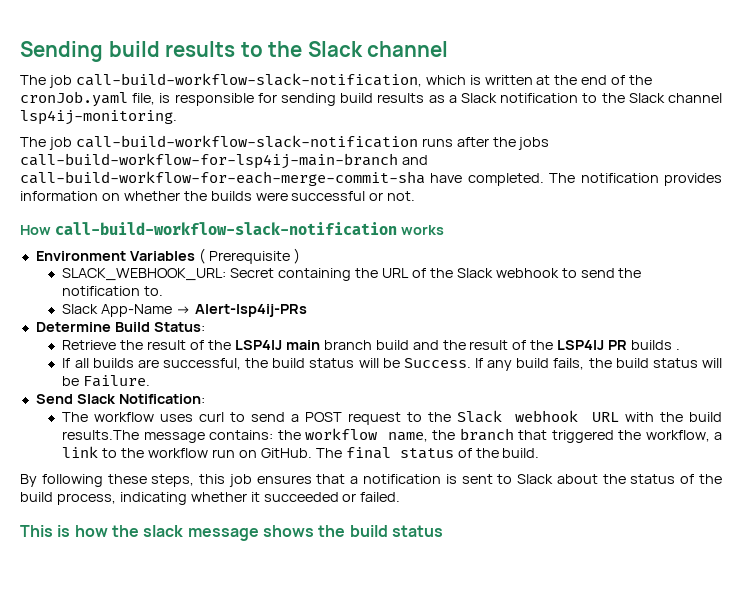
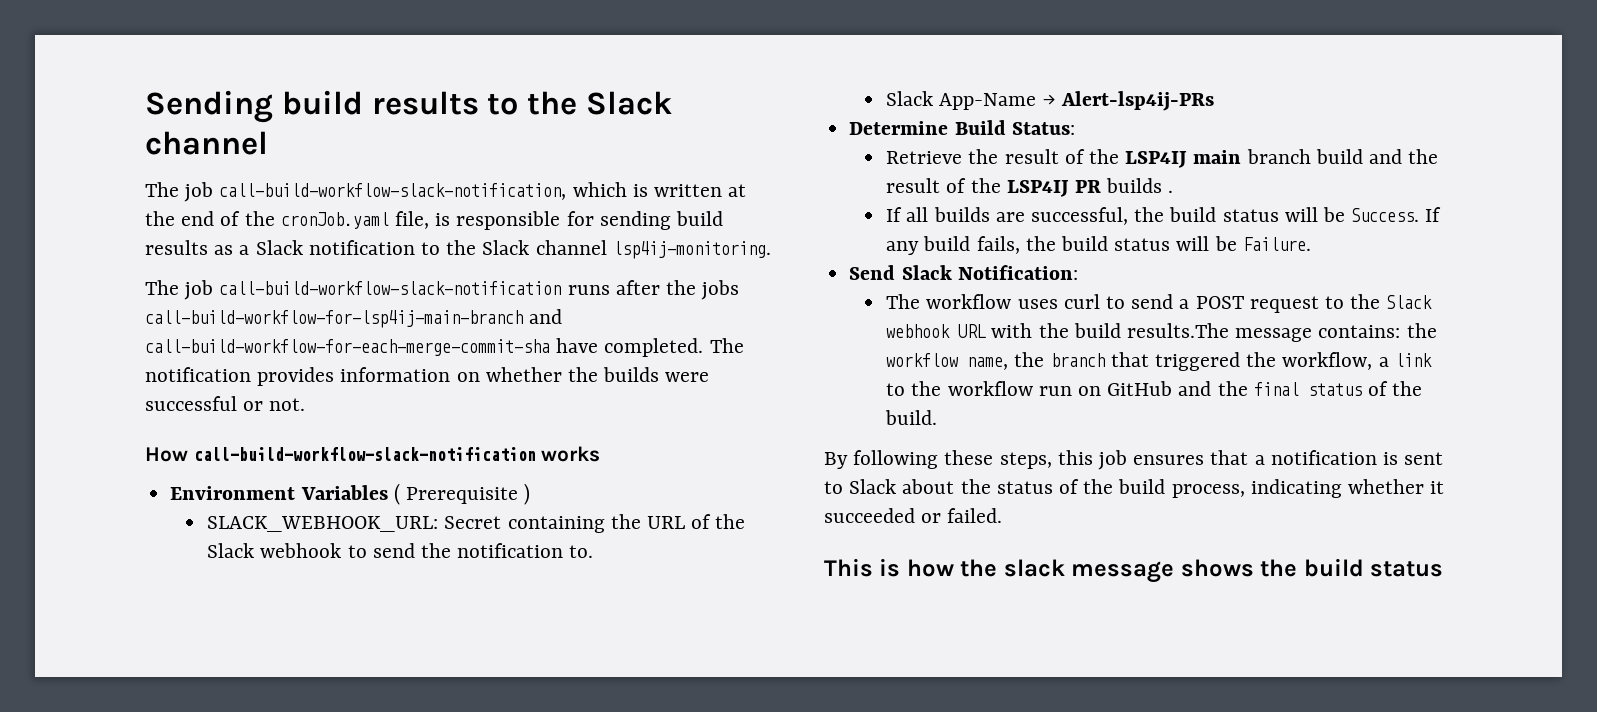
[260,448,342,458] GitHub. The -> [1107,381,1248,396] GitHub and the

